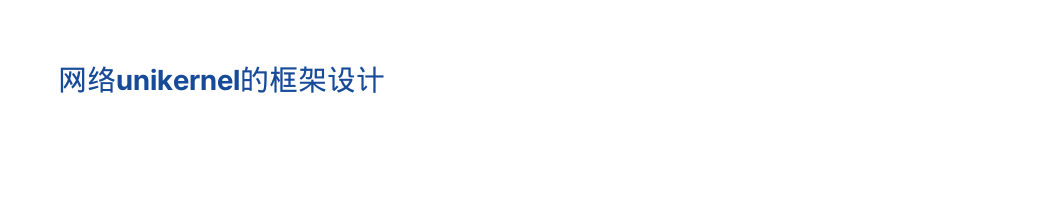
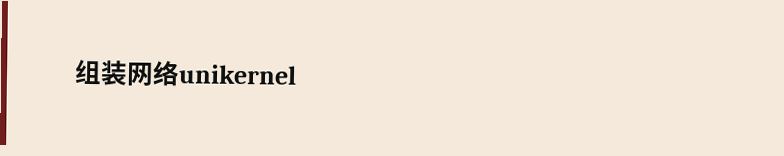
(58, 80) none -> [74,59,128,86] 组装
[240,66,385,93] 的框架设计 -> (297, 74) none

